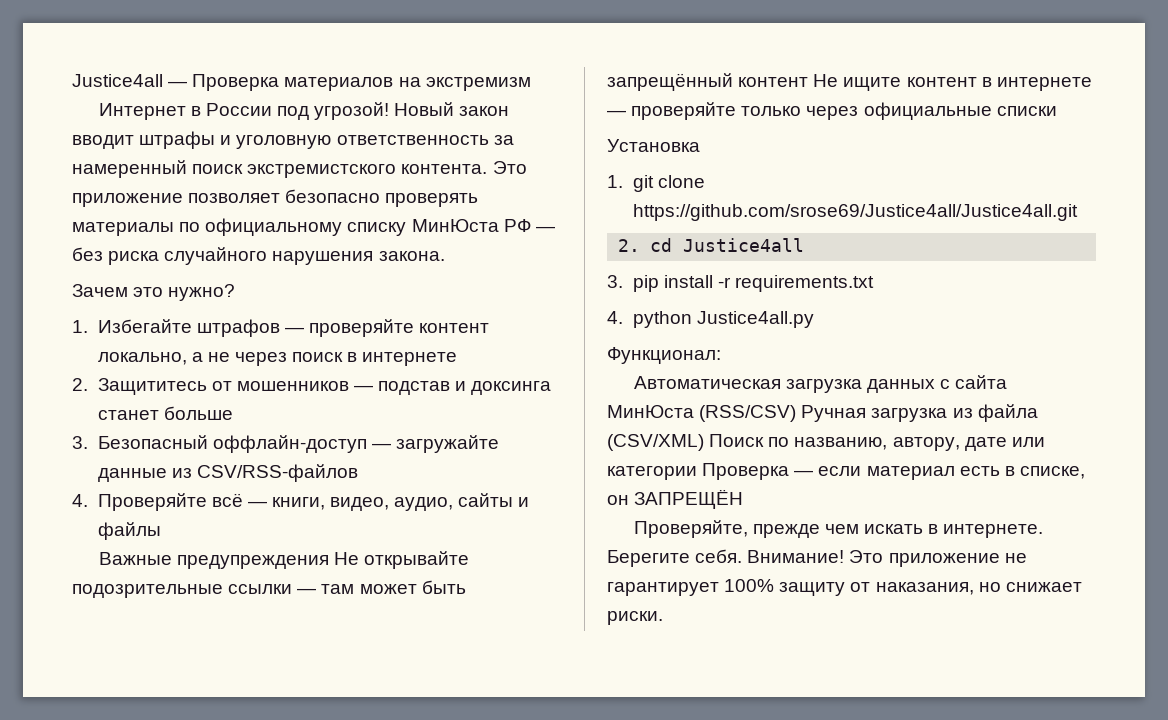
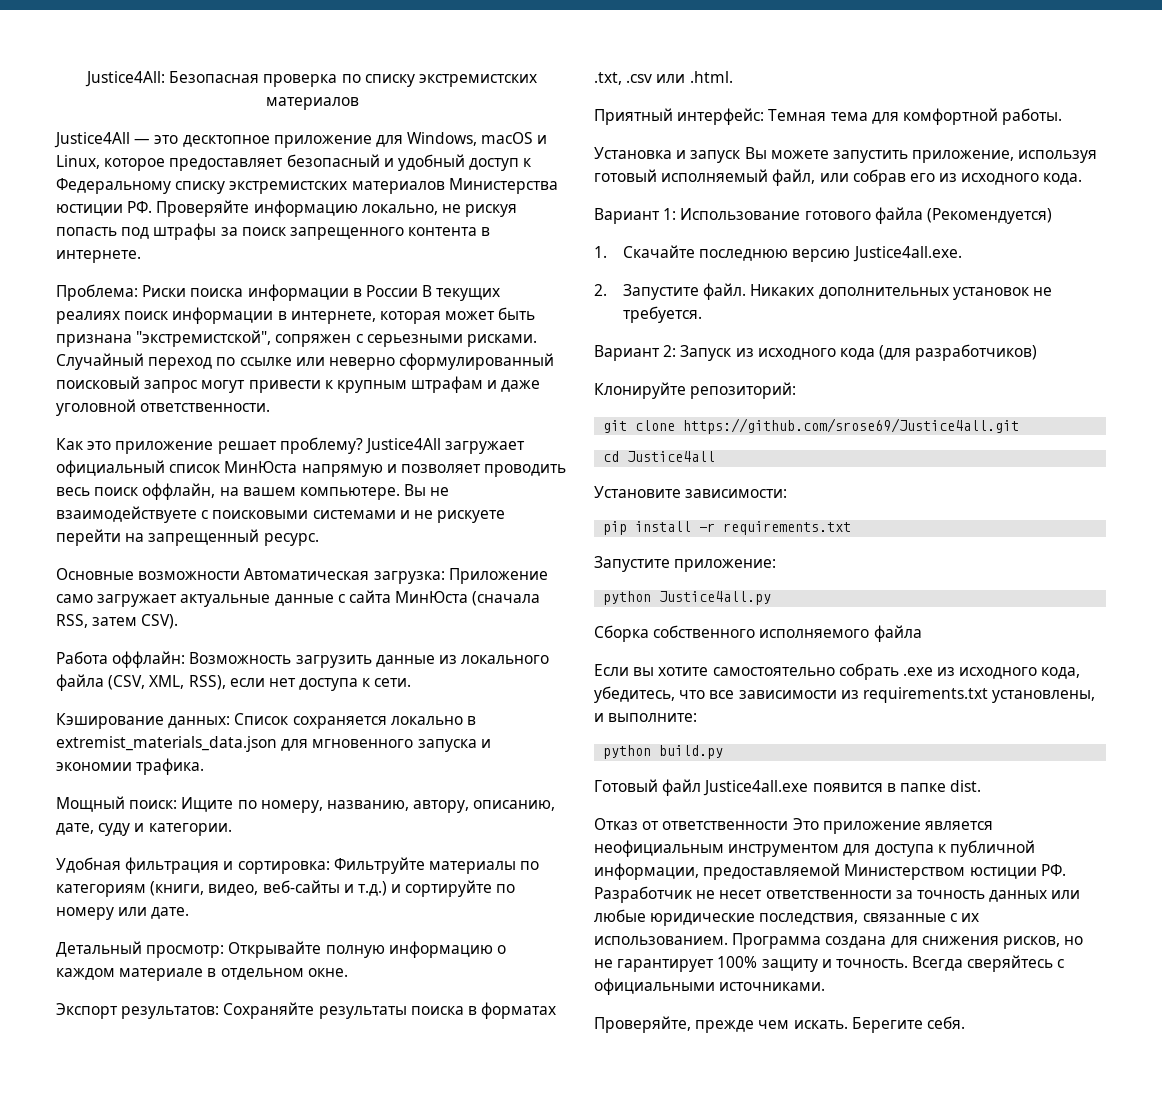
[72,74,531,91] [98,102,510,120] [72,131,514,149] [72,160,527,178] [72,189,479,207] [72,218,555,236] [72,247,445,265] [72,284,236,301] [72,319,490,337] [97,352,458,366] [72,378,552,395] [97,406,233,420] [72,435,499,453] [97,464,358,482] [72,493,530,511] [97,522,161,540] [98,551,469,569] [72,580,466,598] [607,73,1092,91] [607,102,1057,120] [607,139,700,152] [607,175,705,192] [632,204,1078,221] [618,239,641,252] Justice4all — Проверка материалов на экстремизм // Интернет в России под угрозой! Новый закон вводит штрафы и уголовную ответственность за намеренный поиск экстремистского контента. Это приложение позволяет безопасно проверять материалы по официальному списку МинЮста РФ — без риска случайного нарушения закона. // Зачем это нужно? // 1. Избегайте штрафов — проверяйте контент локально, а не через поиск в интернете // 2. Защититесь от мошенников — подстав и доксинга станет больше // 3. Безопасный оффлайн-доступ — загружайте данные из CSV/RSS-файлов // 4. Проверяйте всё — книги, видео, аудио, сайты и файлы // Важные предупреждения Не открывайте подозрительные ссылки — там может быть запрещённый контент Не ищите контент в интернете — проверяйте только через официальные списки // Установка // 1. git clone https://github.com/srose69/Justice4all/Justice4all.git // 2. -> [85,71,537,87] [265,97,359,110] [54,132,548,148] [56,154,533,171] [56,178,558,194] [56,200,518,217] [56,223,491,240] [56,250,141,263] [56,284,501,301] [56,307,536,324] [56,330,537,347] [56,353,555,370] [56,376,541,393] [56,399,271,416] [56,437,526,454] [56,460,567,477] [56,483,450,500] [56,506,506,523] [56,529,319,546] [56,568,548,584] [56,590,541,607] [56,614,179,629] [56,651,550,668] [56,674,412,691] [56,713,476,729] [56,736,491,752] [56,758,205,775] [56,796,556,813] [56,823,232,836] [56,857,540,874] [56,880,516,897] [56,907,190,920] [56,941,506,958] [56,968,348,981] [56,1002,557,1019] [594,71,733,85] [594,108,1063,125] [594,147,1098,163] [594,169,1083,186] [594,207,1052,224] [594,245,962,262] [594,283,1052,300] [622,306,702,323] [594,344,1038,361] [594,382,797,399] [603,418,1020,434] Justice4All: Безопасная проверка по списку экстремистских материалов // Justice4All — это десктопное приложение для Windows, macOS и Linux, которое предоставляет безопасный и удобный доступ к Федеральному списку экстремистских материалов Министерства юстиции РФ. Проверяйте информацию локально, не рискуя попасть под штрафы за поиск запрещенного контента в интернете. // Проблема: Риски поиска информации в России В текущих реалиях поиск информации в интернете, которая может быть признана "экстремистской", сопряжен с серьезными рисками. Случайный переход по ссылке или неверно сформулированный поисковый запрос могут привести к крупным штрафам и даже уголовной ответственности. // Как это приложение решает проблему? Justice4All загружает официальный список МинЮста напрямую и позволяет проводить весь поиск оффлайн, на вашем компьютере. Вы не взаимодействуете с поисковыми системами и не рискуете перейти на запрещенный ресурс. // Основные возможности Автоматическая загрузка: Приложение само загружает актуальные данные с сайта МинЮста (сначала RSS, затем CSV). // Работа оффлайн: Возможность загрузить данные из локального файла (CSV, XML, RSS), если нет доступа к сети. // Кэширование данных: Список сохраняется локально в extremist_materials_data.json для мгновенного запуска и экономии трафика. // Мощный поиск: Ищите по номеру, названию, автору, описанию, дате, суду и категории. // Удобная фильтрация и сортировка: Фильтруйте материалы по категориям (книги, видео, веб-сайты и т.д.) и сортируйте по номеру или дате. // Детальный просмотр: Открывайте полную информацию о каждом материале в отдельном окне. // Экспорт результатов: Сохраняйте результаты поиска в форматах .txt, .csv или .html. // Приятный интерфейс: Темная тема для комфортной работы. // Установка и запуск Вы можете запустить приложение, используя готовый исполняемый файл, или собрав его из исходного кода. // Вариант 1: Использование готового файла (Рекомендуется) // 1. Скачайте последнюю версию Justice4all.exe. // 2. Запустите файл. Никаких дополнительных установок не требуется. // Вариант 2: Запуск из исходного кода (для разработчиков) // Клонируйте репозиторий: // git clone https://github.com/srose69/Justice4all.git //
[607,275,623,288] 3. -> [594,486,788,498] Установите зависимости: //
[607,311,623,324] 4. -> [594,556,777,572] Запустите приложение: //
[607,347,721,364] [633,375,1008,393] [607,404,1038,422] [607,434,1045,451] [607,463,1085,480] [607,489,744,509] [633,520,1044,538] [607,549,1027,567] [607,579,1082,596] [607,611,663,625] Функционал: // Автоматическая загрузка данных с сайта МинЮста (RSS/CSV) Ручная загрузка из файла (CSV/XML) Поиск по названию, автору, дате или категории Проверка — если материал есть в списке, он ЗАПРЕЩЁН // Проверяйте, прежде чем искать в интернете. Берегите себя. Внимание! Это приложение не гарантирует 100% защиту от наказания, но снижает риски. -> [594,625,922,642] [594,663,1081,680] [594,686,1096,703] [594,713,698,722] [603,745,724,759] [594,779,982,796] [594,818,993,834] [594,840,1035,857] [594,863,1066,880] [594,886,1081,903] [594,909,979,926] [594,933,1084,949] [594,955,1065,972] [594,978,826,995] [594,1016,965,1033] Сборка собственного исполняемого файла // Если вы хотите самостоятельно собрать .exe из исходного кода, убедитесь, что все зависимости из requirements.txt установлены, и выполните: // python build.py // Готовый файл Justice4all.exe появится в папке dist. // Отказ от ответственности Это приложение является неофициальным инструментом для доступа к публичной информации, предоставляемой Министерством юстиции РФ. Разработчик не несет ответственности за точность данных или любые юридические последствия, связанные с их использованием. Программа создана для снижения рисков, но не гарантирует 100% защиту и точность. Всегда сверяйтесь с официальными источниками. // Проверяйте, прежде чем искать. Берегите себя.

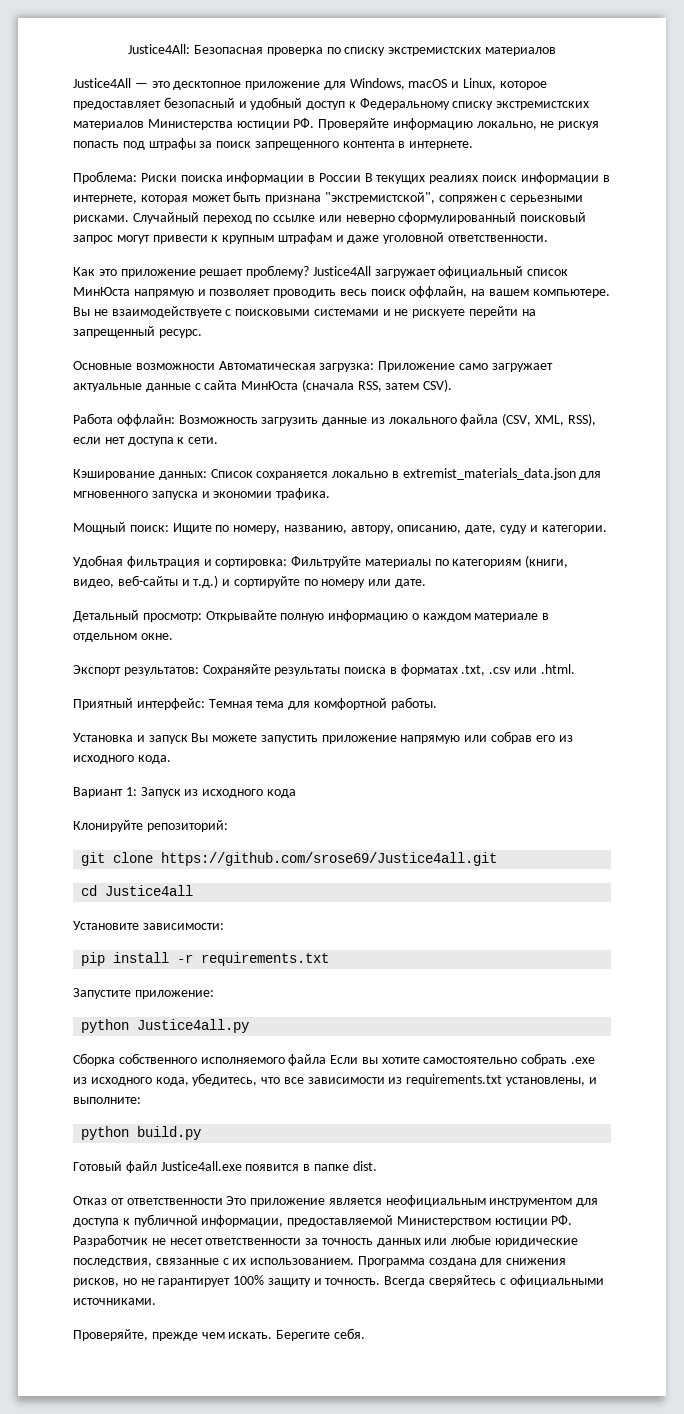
[912,150,1098,163] [594,169,816,186] приложение, используя готовый исполняемый файл, -> [321,735,461,744] приложение напрямую
[680,207,1052,224] [594,245,962,262] [594,283,1052,300] [622,306,702,323] [594,345,677,361] Использование готового файла (Рекомендуется) // 1. Скачайте последнюю версию Justice4all.exe. // 2. Запустите файл. Никаких дополнительных установок не требуется. // Вариант 2: -> (137, 791) none
[879,344,1038,361] (для разработчиков) -> (296, 793) none
(922, 633) // -> (327, 1060) none

